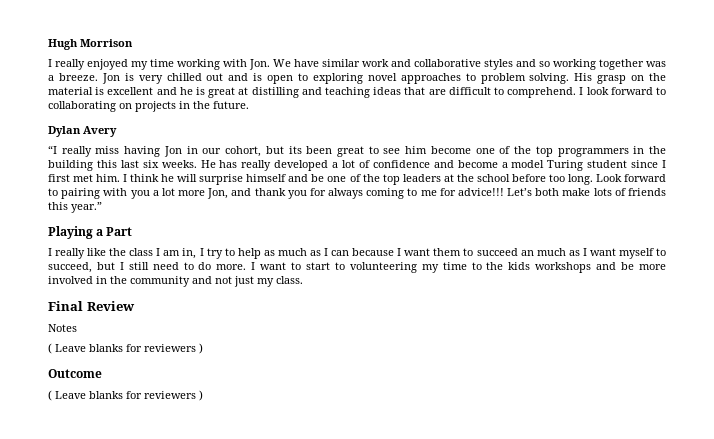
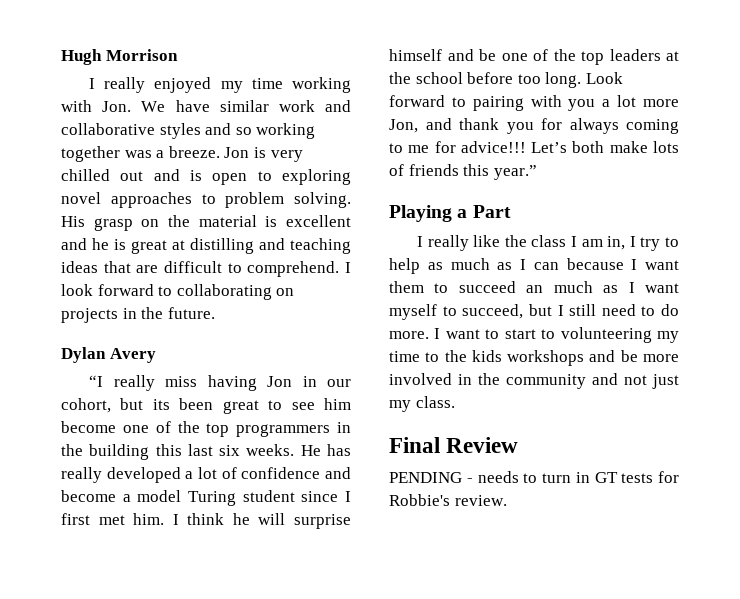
[48,324,77,332] [48,343,203,354] [48,369,102,378] [48,390,203,401] Notes // ( Leave blanks for reviewers ) // Outcome // ( Leave blanks for reviewers ) -> [389,471,679,483] [389,494,507,506] PENDING - needs to turn in GT tests for Robbie's review.

